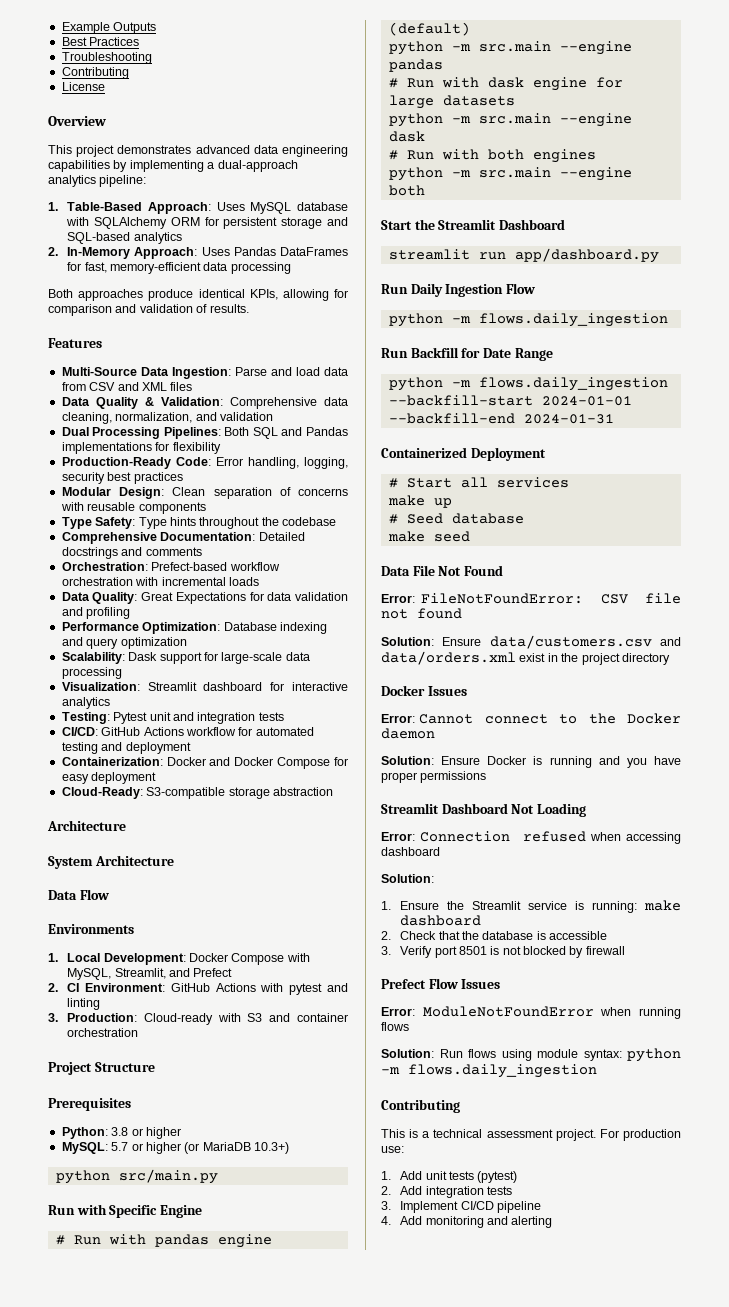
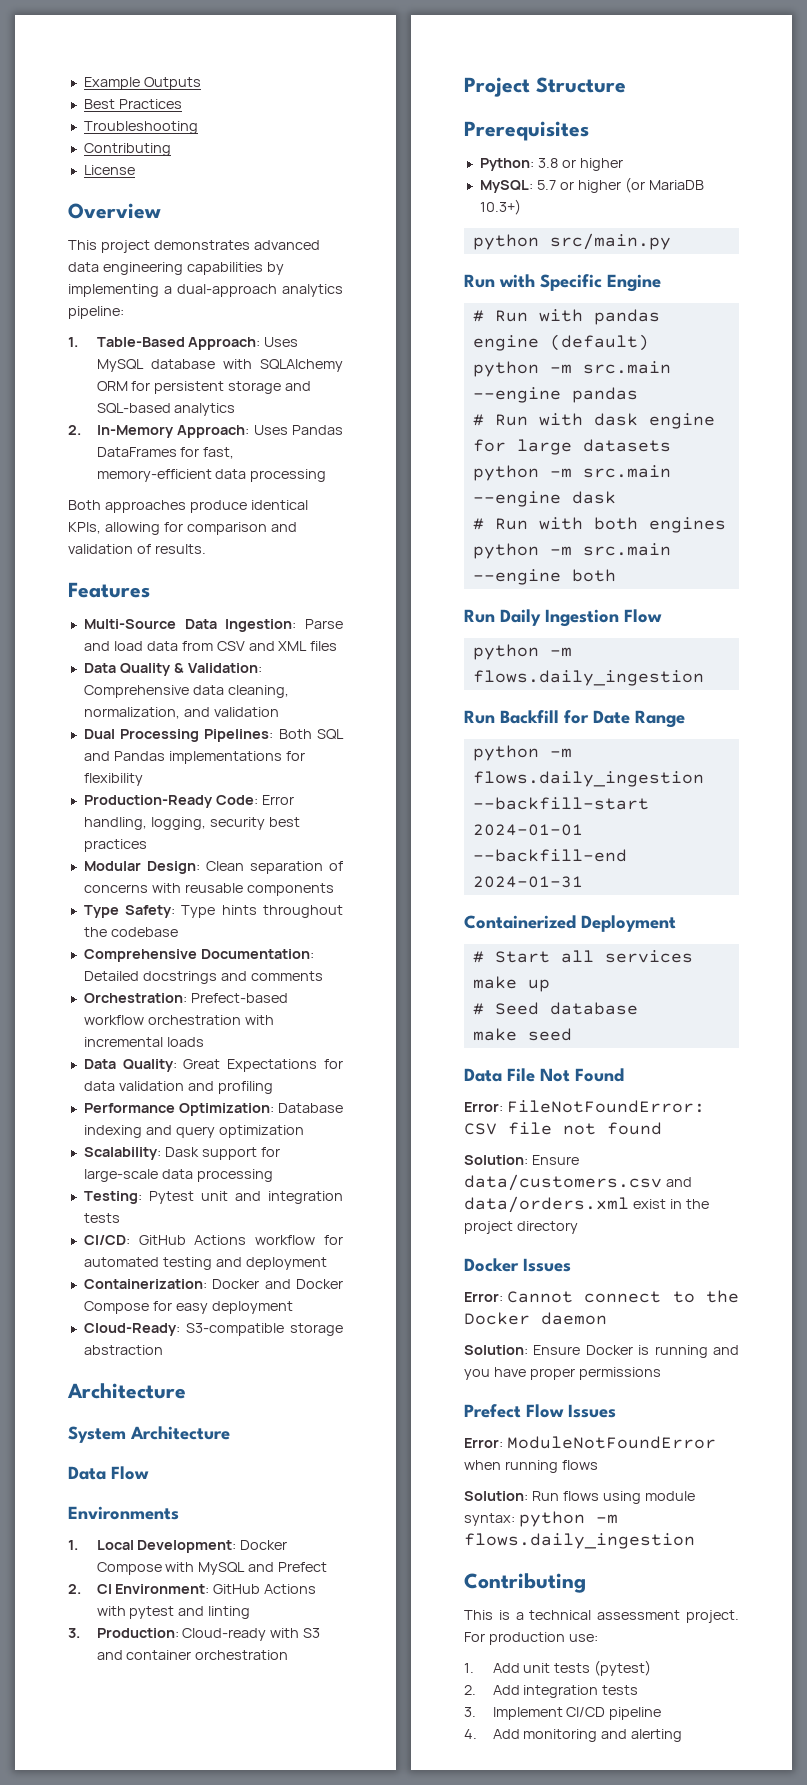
[61,682,348,691] [61,697,110,709] // Visualization: Streamlit dashboard for interactive analytics -> (273, 1175) none
[67,968,166,980] MySQL, Streamlit, -> [198,1562,246,1575] MySQL
[381,219,565,230] [388,248,659,263] // Start the Streamlit Dashboard // streamlit run app/dashboard.py -> (616, 575) none
[381,803,586,817] [381,831,681,844] [381,847,440,856] [381,874,434,883] [381,900,681,913] [400,915,482,926] [381,931,608,940] [381,946,625,958] // Streamlit Dashboard Not Loading // Error: Connection refused when accessing dashboard // Solution: // 1. Ensure the Streamlit service is running: make dashboard // 2. Check that the database is accessible // 3. Verify port 8501 is not blocked by firewall -> (661, 1373) none

